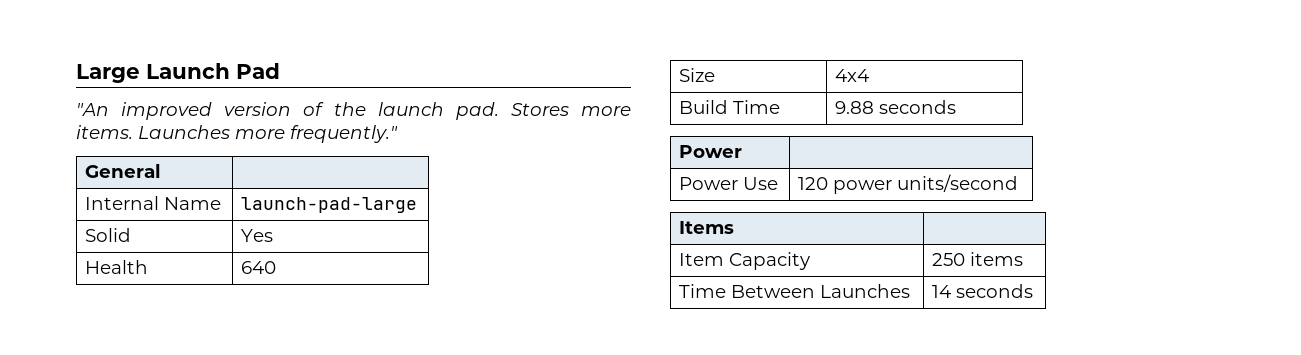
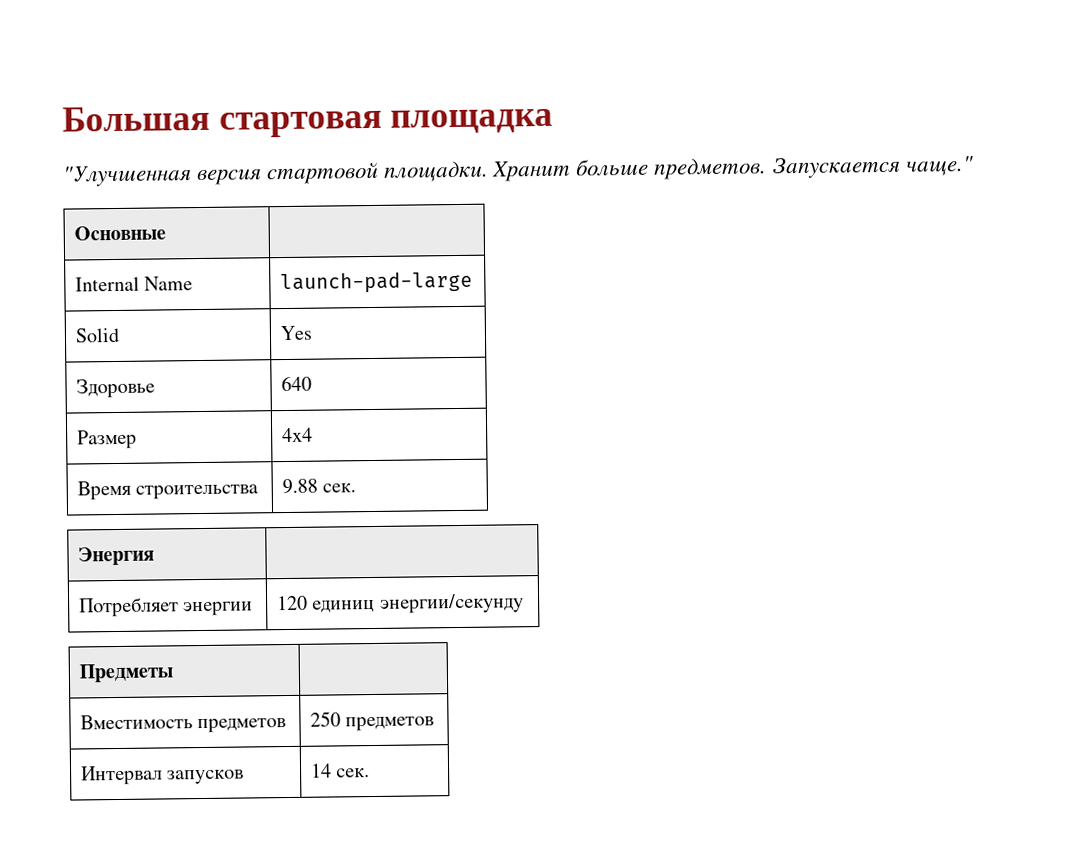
[76,63,280,83] [76,102,631,120] [76,125,398,143] [85,164,162,178] Large Launch Pad // "An improved version of the launch pad. Stores more items. Launches more frequently." // General -> [62,105,554,138] [62,155,974,187] [74,225,167,241] Большая стартовая площадка // "Улучшенная версия стартовой площадки. Хранит больше предметов. Запускается чаще." // Основные
[85,260,149,274] Health -> [76,378,156,399] Здоровье
[679,68,716,82] Size -> [77,429,138,450] Размер
[679,100,781,114] Build Time -> [77,480,259,501] Время строительства
[879,100,957,114] [679,145,743,158] [679,177,779,190] [798,174,1019,194] [679,221,735,234] [679,252,811,270] [932,252,1024,266] [679,284,911,298] seconds // Power | // Power Use | 120 power units/second // Items | // Item Capacity | 250 items // Time Between Launches -> [322,483,357,493] [78,546,156,566] [79,597,254,618] [277,593,524,614] [79,663,175,683] [80,714,287,734] [310,711,435,732] [80,765,245,786] сек. // Энергия | // Потребляет энергии | 120 единиц энергии/секунду // Предметы | // Вместимость предметов | 250 предметов // Интервал запусков
[956,284,1034,298] seconds -> [336,768,371,778] сек.

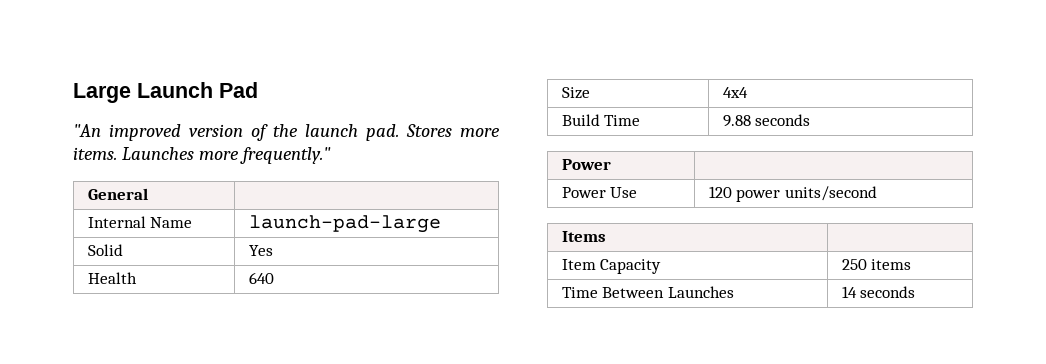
[62,105,554,138] [62,155,974,187] [74,225,167,241] Большая стартовая площадка // "Улучшенная версия стартовой площадки. Хранит больше предметов. Запускается чаще." // Основные -> [73,82,258,103] [73,124,500,141] [73,147,332,164] [87,188,148,200] Large Launch Pad // "An improved version of the launch pad. Stores more items. Launches more frequently." // General
[76,378,156,399] Здоровье -> [87,272,137,284] Health
[77,429,138,450] Размер -> [561,87,590,99] Size
[77,480,259,501] Время строительства -> [561,114,641,126] Build Time
[322,483,357,493] [78,546,156,566] [79,597,254,618] [277,593,524,614] [79,663,175,683] [80,714,287,734] [310,711,435,732] [80,765,245,786] сек. // Энергия | // Потребляет энергии | 120 единиц энергии/секунду // Предметы | // Вместимость предметов | 250 предметов // Интервал запусков -> [755,114,811,126] [561,159,611,170] [561,187,638,198] [708,186,877,202] [561,231,606,242] [561,259,662,274] [841,259,912,270] [561,286,734,298] seconds // Power | // Power Use | 120 power units/second // Items | // Item Capacity | 250 items // Time Between Launches
[336,768,371,778] сек. -> [860,286,916,298] seconds

